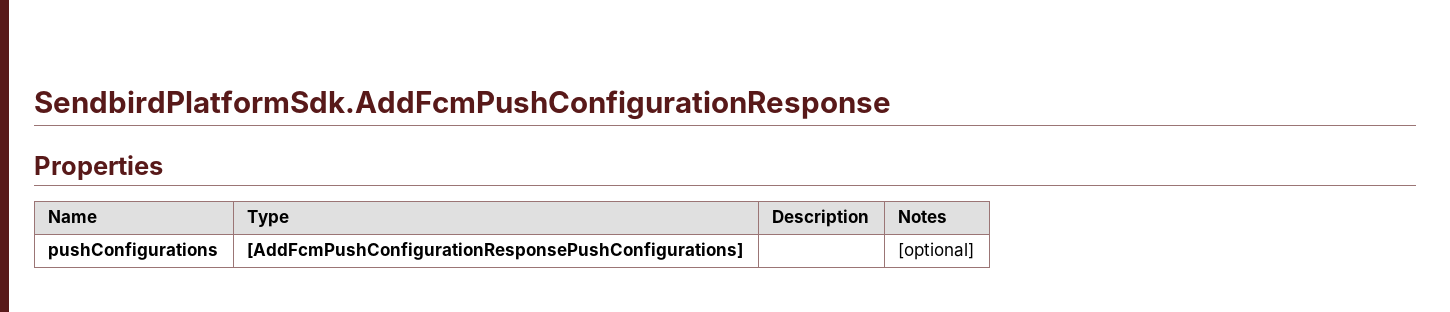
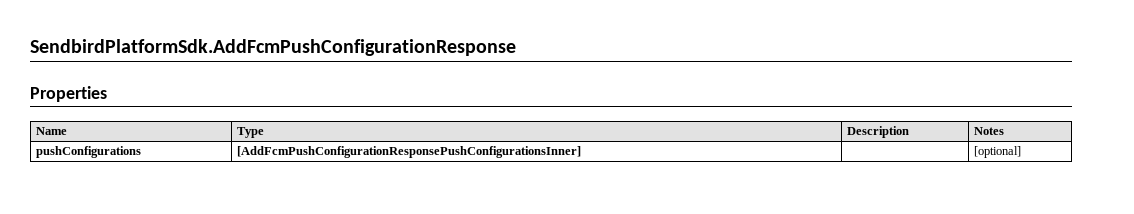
[247,242,744,260] [AddFcmPushConfigurationResponsePushConfigurations] -> [236,146,581,158] [AddFcmPushConfigurationResponsePushConfigurationsInner]

